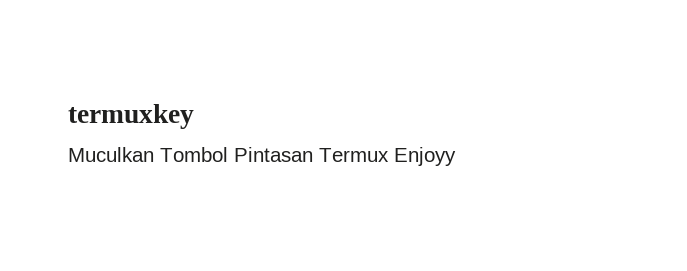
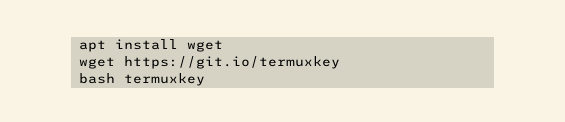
[68,104,194,129] [68,147,456,166] termuxkey // Muculkan Tombol Pintasan Termux Enjoyy -> [78,39,223,52] [78,56,340,69] [78,73,205,86] apt install wget // wget https://git.io/termuxkey // bash termuxkey

